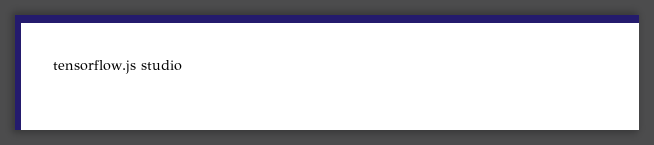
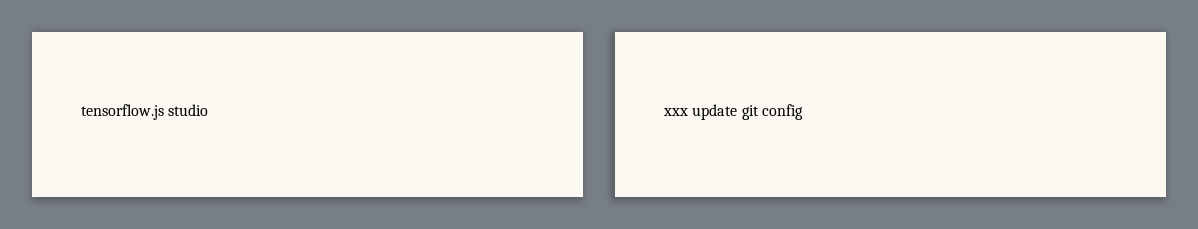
(182, 65) none -> [663,104,803,120] // xxx update git config

